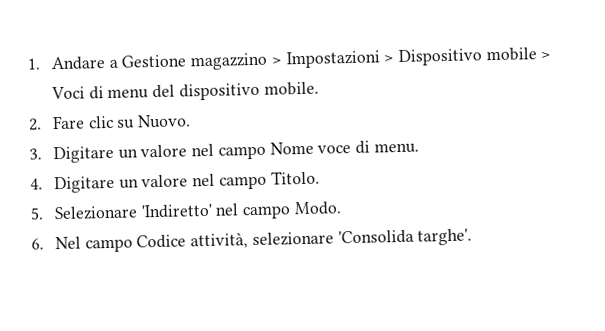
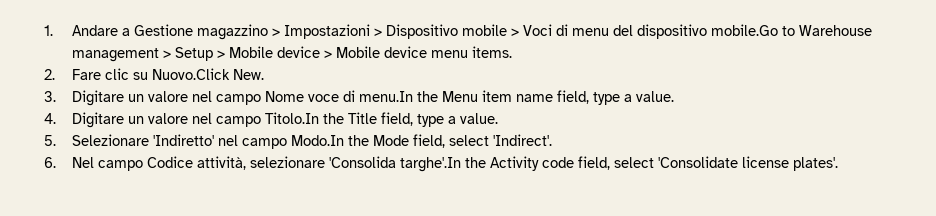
[263,81,319,96] mobile. -> [711,24,873,36] [72,46,513,62] mobile.Go to Warehouse management > Setup > Mobile device > Mobile device menu items.
[137,114,192,129] Nuovo. -> [152,68,265,80] Nuovo.Click New.
[373,142,419,154] menu. -> [359,90,675,105] menu.In the Menu item name field, type a value.
[270,170,320,185] Titolo. -> [265,112,499,127] Titolo.In the Title field, type a value.
[293,201,342,216] Modo. -> [291,134,553,148] Modo.In the Mode field, select 'Indirect'.
[417,228,473,246] targhe'. -> [400,156,839,172] targhe'.In the Activity code field, select 'Consolidate license plates'.

